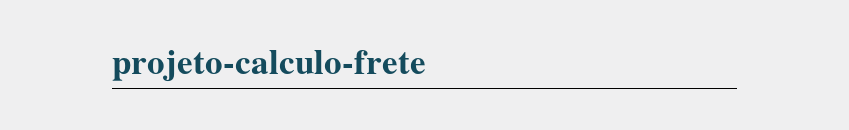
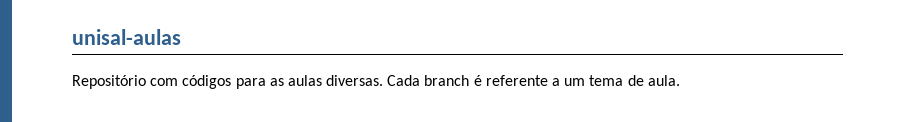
[112,50,426,82] projeto-calculo-frete -> [72,29,181,45] [72,75,680,89] unisal-aulas // Repositório com códigos para as aulas diversas. Cada branch é referente a um tema de aula.

